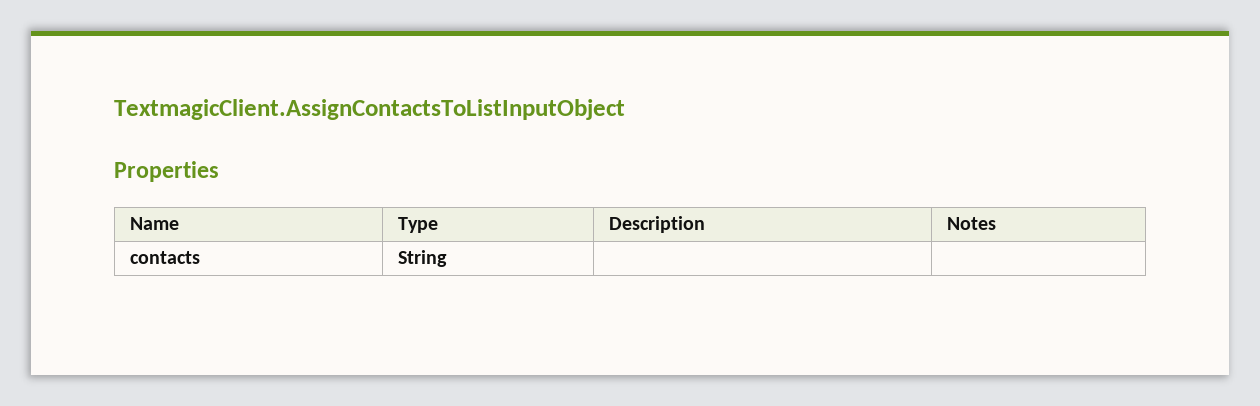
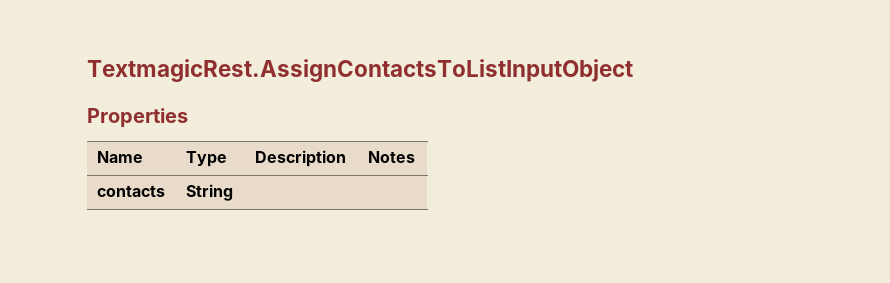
[114,99,625,120] TextmagicClient.AssignContactsToListInputObject -> [87,59,633,82] TextmagicRest.AssignContactsToListInputObject

